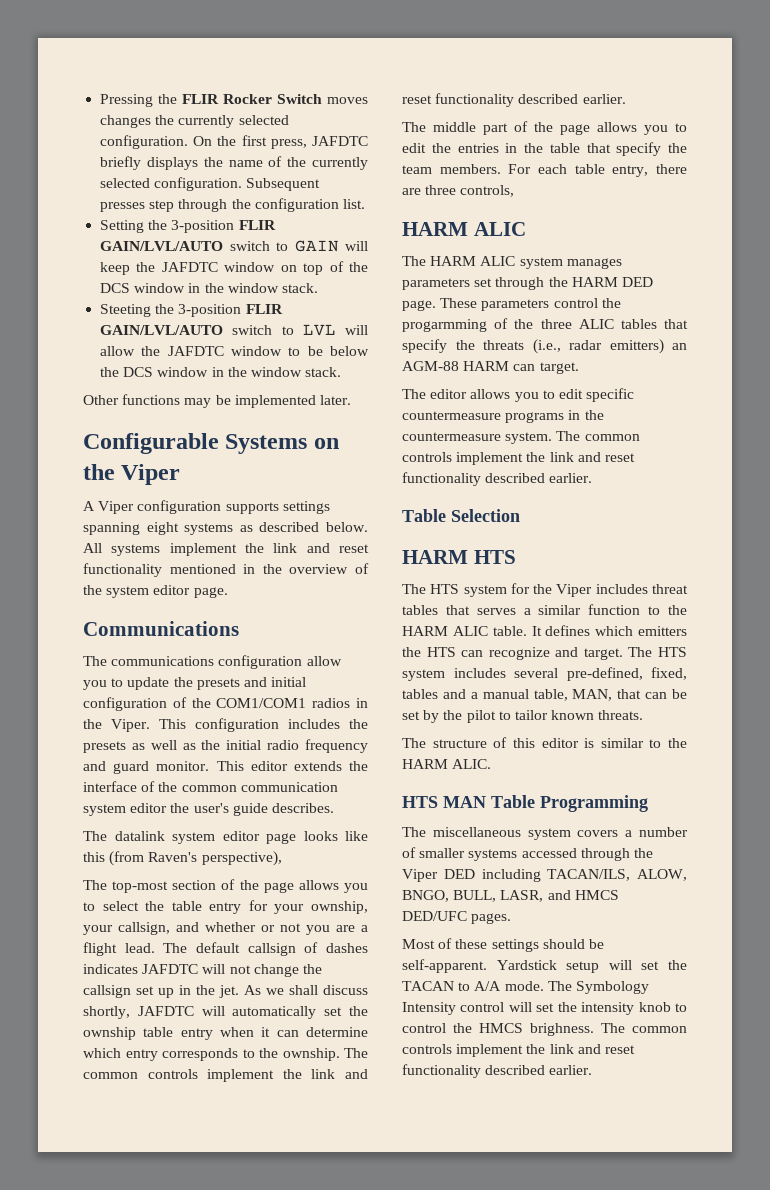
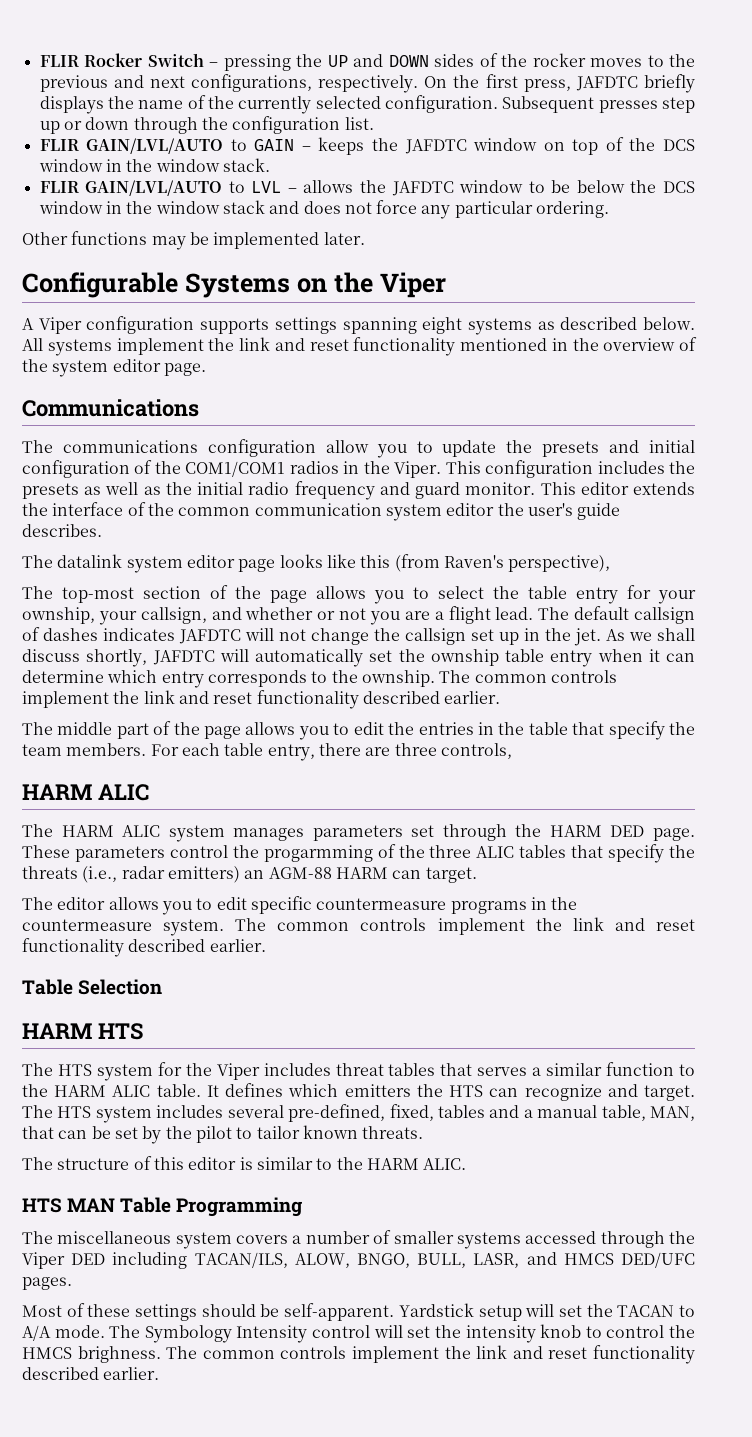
[100,94,178,107] Pressing the -> (39, 61) none
[327,97,368,104] [100,115,289,128] [100,135,189,149] moves changes the currently selected configuration. -> [209,53,696,71] [39,74,419,93] – pressing the UP and DOWN sides of the rocker moves to the previous and next configurations, respectively.
(175, 206) none -> [39,117,130,134] up or down
[100,220,276,233] [100,241,270,251] Setting the 3-position FLIR GAIN/LVL/AUTO switch -> [39,138,224,154] FLIR GAIN/LVL/AUTO
[344,241,368,251] [100,262,131,275] will keep -> [301,137,365,155] – keeps
[100,304,283,317] [100,325,273,335] Steeting the 3-position FLIR GAIN/LVL/AUTO switch -> [39,180,223,196] FLIR GAIN/LVL/AUTO
[344,325,368,335] [100,346,136,356] will allow -> [287,180,354,193] – allows
[305,367,342,377] stack. -> [222,200,610,219] stack and does not force any particular ordering.

